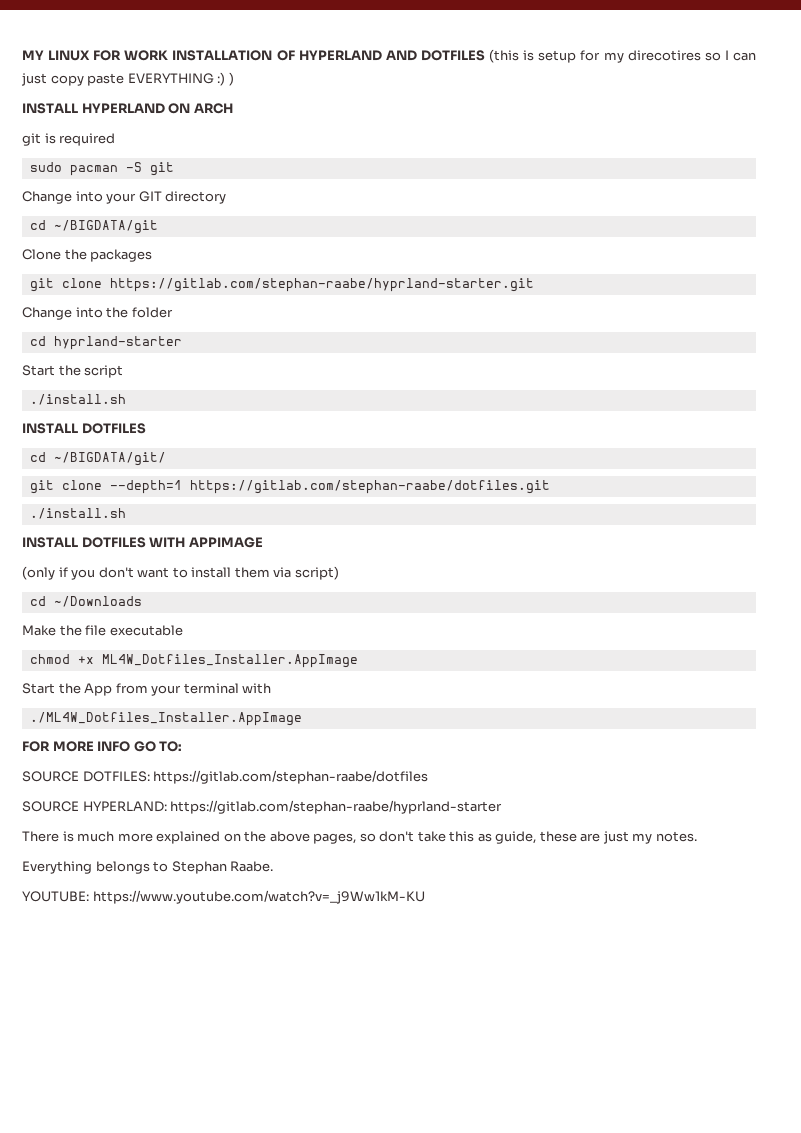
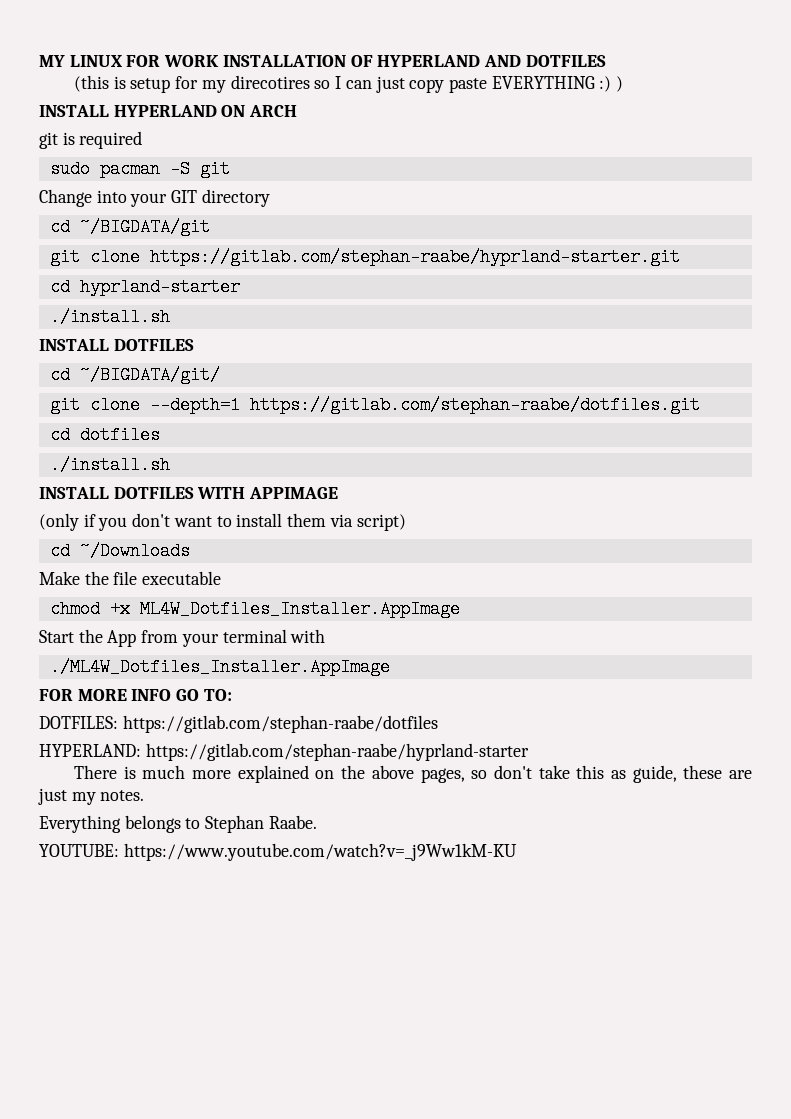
(485, 55) none -> (606, 61) //
[22,249,153,262] // Clone the packages -> (210, 227) none
[22,307,173,320] // Change into the folder -> (680, 257) none
[22,365,124,378] // Start the script -> (240, 287) none
(550, 487) none -> [49,426,160,444] // cd dotfiles
[22,771,79,782] SOURCE -> (232, 695) none
[22,801,79,812] SOURCE -> (438, 724) none

